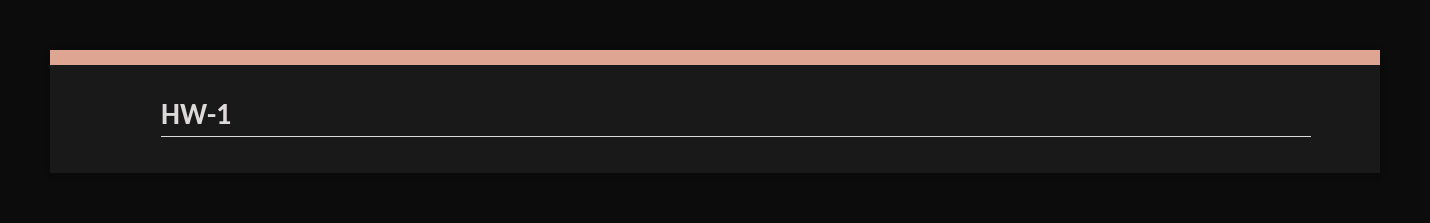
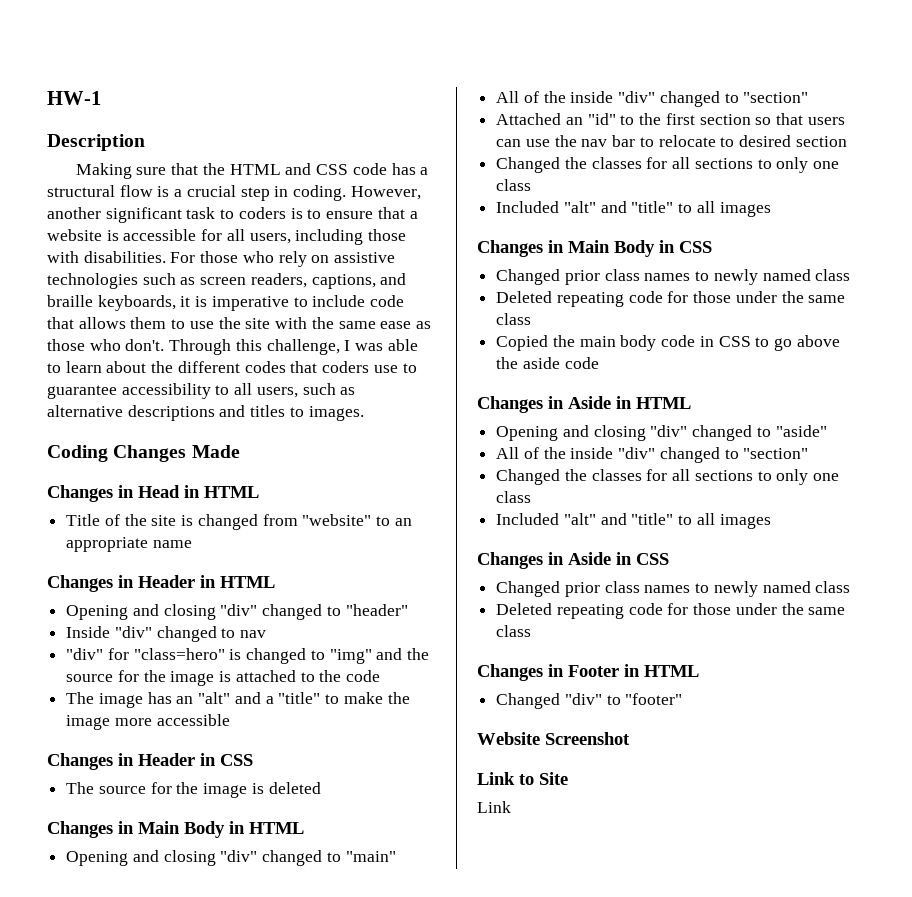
(231, 114) none -> [47,134,145,151] [75,163,429,179] [47,185,421,201] [47,207,418,223] [47,229,407,245] [47,251,396,267] [47,273,407,289] [47,295,405,311] [47,317,431,329] [47,339,418,355] [47,361,417,373] [47,383,356,399] [47,405,364,421] [47,445,240,462] [47,485,259,502] [66,514,412,530] [66,537,192,552] [47,575,275,592] [66,604,408,620] [66,626,267,642] [66,648,430,664] [66,670,381,686] [66,692,410,708] [66,714,230,730] [47,753,253,770] [66,782,321,798] [47,821,304,838] [66,850,396,866] [496,91,809,107] [496,113,845,125] [496,135,847,147] [496,157,840,173] [496,179,532,191] [496,201,771,217] [477,240,712,257] [496,269,851,285] [496,291,846,307] [496,313,532,325] [496,335,840,351] [496,357,599,369] [477,396,691,413] [496,425,827,441] [496,447,809,463] [496,469,840,485] [496,491,532,503] [496,513,771,529] [477,552,669,569] [496,581,851,597] [496,603,846,619] [496,625,532,637] [477,664,699,681] [496,693,683,709] [477,732,630,745] [477,772,568,785] [477,801,511,813] // Description // Making sure that the HTML and CSS code has a structural flow is a crucial step in coding. However, another significant task to coders is to ensure that a website is accessible for all users, including those with disabilities. For those who rely on assistive technologies such as screen readers, captions, and braille keyboards, it is imperative to include code that allows them to use the site with the same ease as those who don't. Through this challenge, I was able to learn about the different codes that coders use to guarantee accessibility to all users, such as alternative descriptions and titles to images. // Coding Changes Made // Changes in Head in HTML // Title of the site is changed from "website" to an appropriate name // Changes in Header in HTML // Opening and closing "div" changed to "header" // Inside "div" changed to nav // "div" for "class=hero" is changed to "img" and the source for the image is attached to the code // The image has an "alt" and a "title" to make the image more accessible // Changes in Header in CSS // The source for the image is deleted // Changes in Main Body in HTML // Opening and closing "div" changed to "main" // All of the inside "div" changed to "section" // Attached an "id" to the first section so that users can use the nav bar to relocate to desired section // Changed the classes for all sections to only one class // Included "alt" and "title" to all images // Changes in Main Body in CSS // Changed prior class names to newly named class // Deleted repeating code for those under the same class // Copied the main body code in CSS to go above the aside code // Changes in Aside in HTML // Opening and closing "div" changed to "aside" // All of the inside "div" changed to "section" // Changed the classes for all sections to only one class // Included "alt" and "title" to all images // Changes in Aside in CSS // Changed prior class names to newly named class // Deleted repeating code for those under the same class // Changes in Footer in HTML // Changed "div" to "footer" // Website Screenshot // Link to Site // Link

